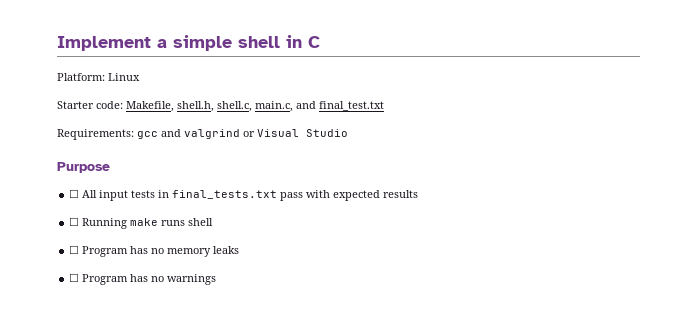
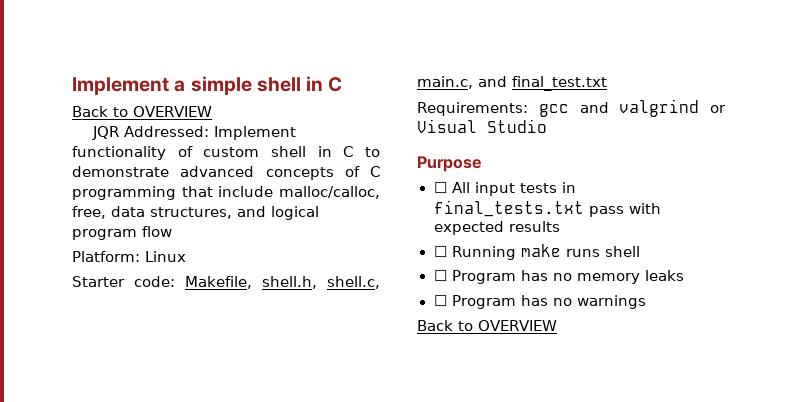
(320, 42) none -> [72,106,212,117] [92,126,297,140] [72,146,380,160] [72,166,380,180] [72,186,380,200] [72,206,319,220] [72,226,172,240] // Back to OVERVIEW // JQR Addressed: Implement functionality of custom shell in C to demonstrate advanced concepts of C programming that include malloc/calloc, free, data structures, and logical program flow
(217, 279) none -> [417,320,557,331] // Back to OVERVIEW

